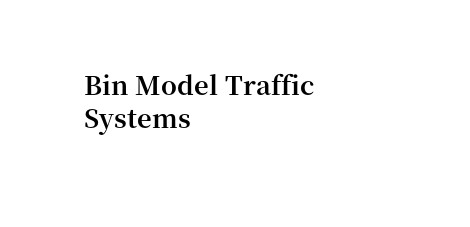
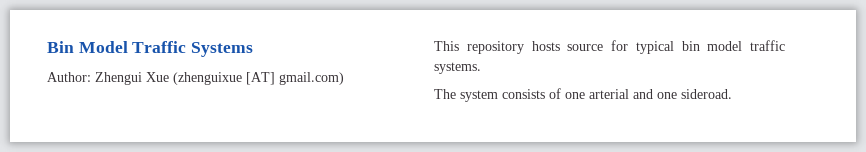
(191, 122) none -> [47,72,344,85] [434,40,785,54] [434,62,481,74] [434,88,732,102] // Author: Zhengui Xue (zhenguixue [AT] gmail.com) // This repository hosts source for typical bin model traffic systems. // The system consists of one arterial and one sideroad.

